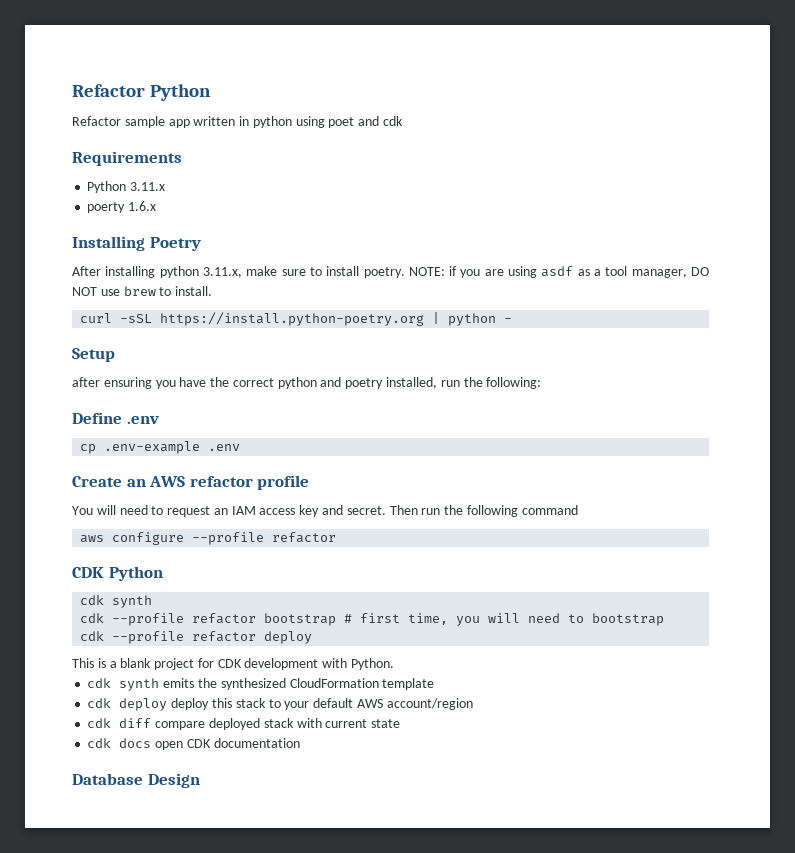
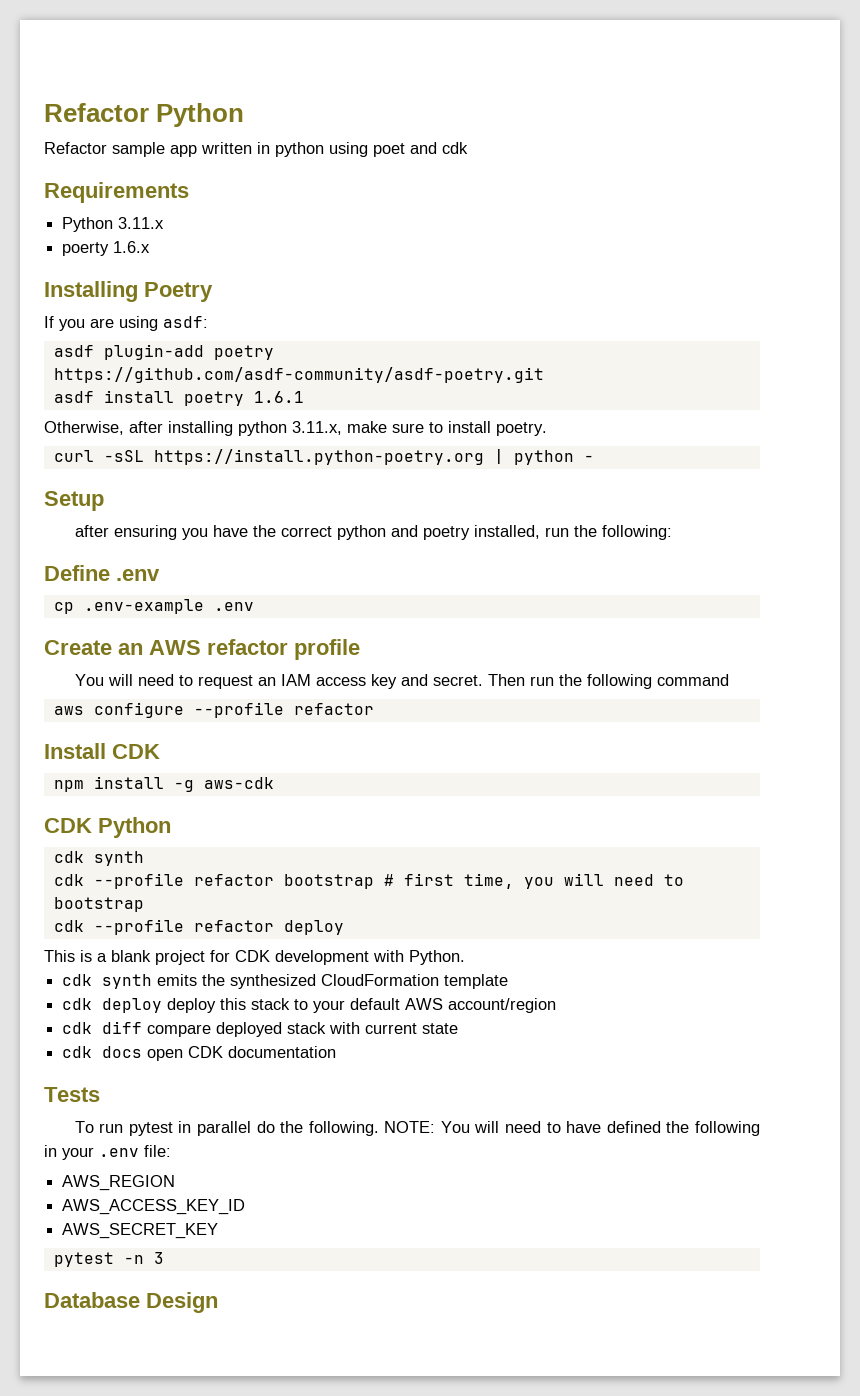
[72,266,101,276] After -> [44,316,208,331] [53,344,274,360] [53,367,544,383] [53,390,304,406] [44,421,163,435] If you are using asdf: // asdf plugin-add poetry https://github.com/asdf-community/asdf-poetry.git // asdf install poetry 1.6.1 // Otherwise, after
[408,266,709,278] [72,286,213,296] NOTE: if you are using asdf as a tool manager, DO NOT use brew to install. -> (547, 429) none
(337, 537) none -> [44,743,160,759] [53,776,274,792] // Install CDK // npm install -g aws-cdk
(300, 743) none -> [44,1087,100,1102] [74,1121,760,1136] [44,1145,171,1160] [62,1175,176,1191] [62,1199,246,1215] [62,1223,219,1239] [53,1252,164,1267] // Tests // To run pytest in parallel do the following. NOTE: You will need to have defined the following in your .env file: // AWS_REGION // AWS_ACCESS_KEY_ID // AWS_SECRET_KEY // pytest -n 3

